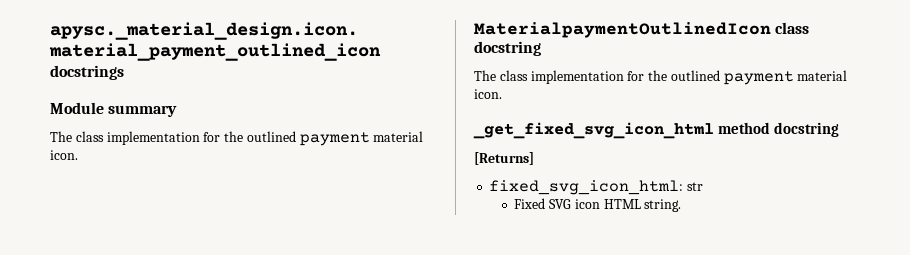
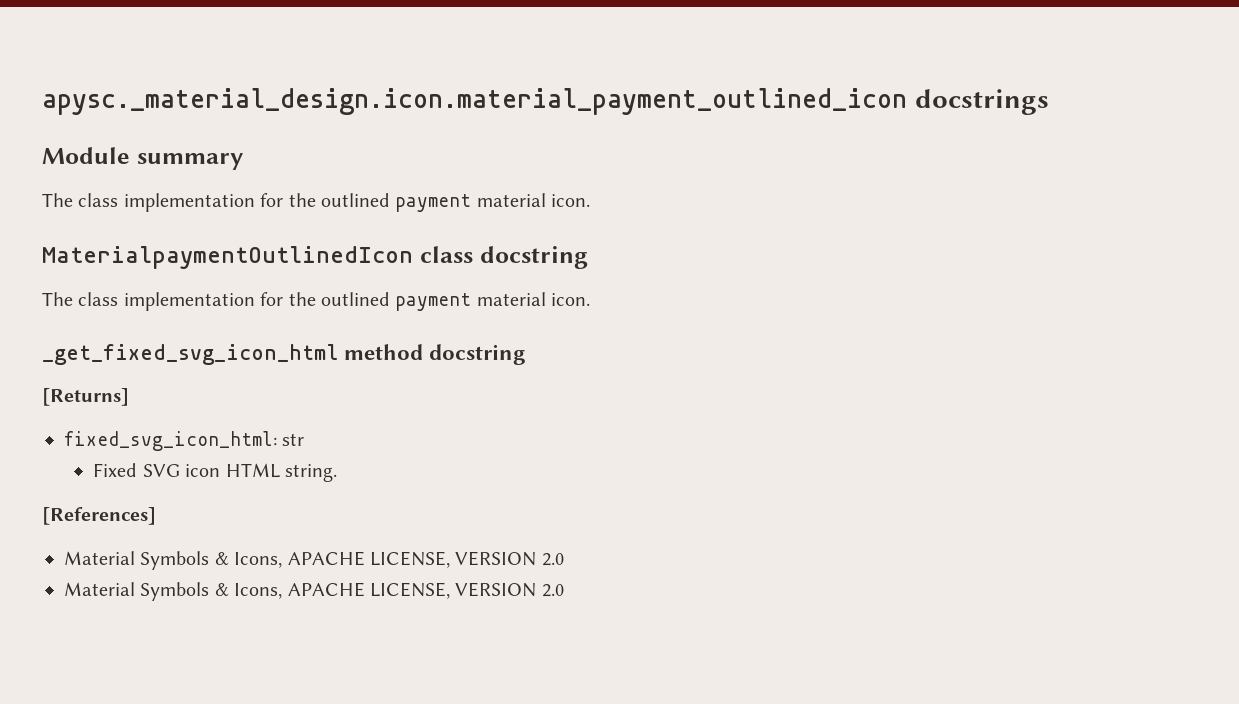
(682, 205) none -> [42,507,156,525] [64,551,564,570] [64,582,564,601] // [References] // Material Symbols & Icons, APACHE LICENSE, VERSION 2.0 // Material Symbols & Icons, APACHE LICENSE, VERSION 2.0

